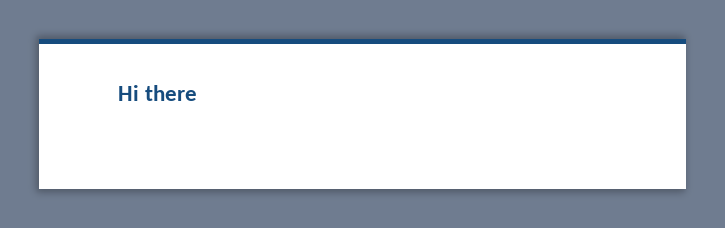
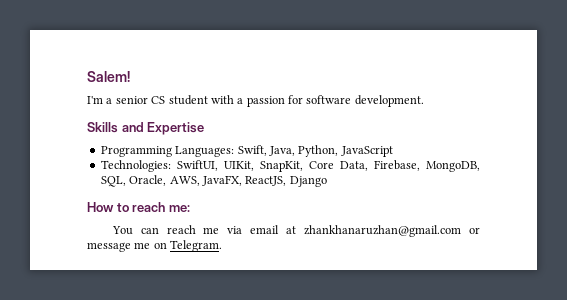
[118,85,198,101] Hi there -> [87,71,130,82] [87,95,424,107] [87,122,205,135] [100,145,393,157] [100,160,480,172] [100,175,327,187] [87,202,190,212] [111,225,480,237] [87,240,223,252] Salem! // I'm a senior CS student with a passion for software development. // Skills and Expertise // Programming Languages: Swift, Java, Python, JavaScript // Technologies: SwiftUI, UIKit, SnapKit, Core Data, Firebase, MongoDB, SQL, Oracle, AWS, JavaFX, ReactJS, Django // How to reach me: // You can reach me via email at zhankhanaruzhan@gmail.com or message me on Telegram.

